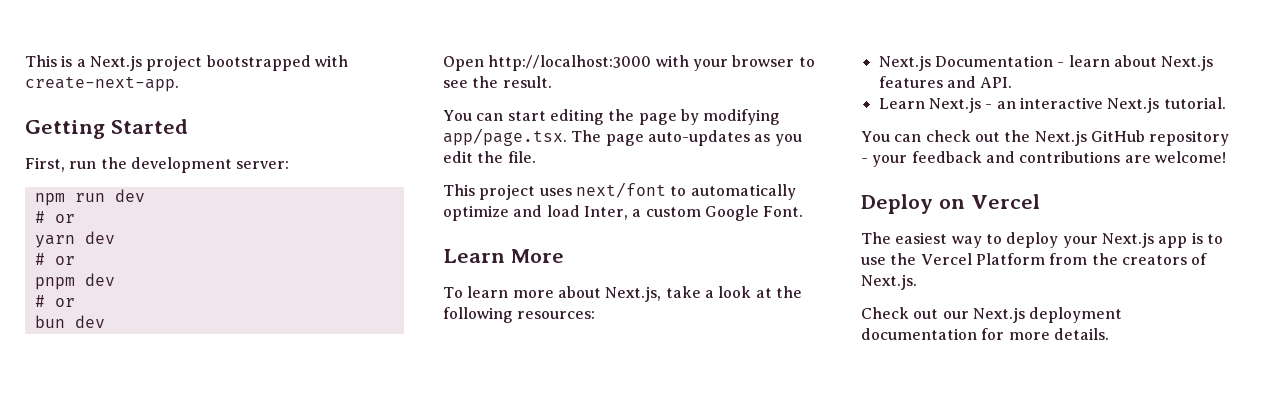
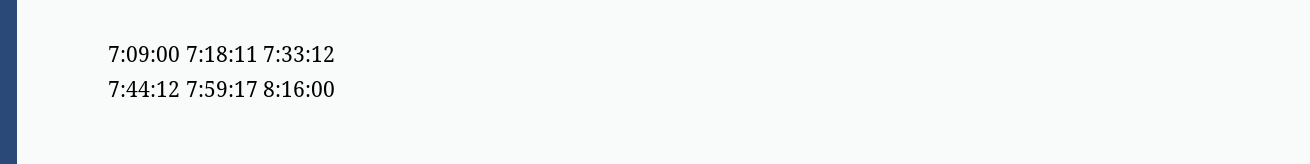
[25,55,348,71] [25,76,179,92] [25,119,188,139] [25,157,290,173] [34,189,145,206] [34,211,75,223] [34,231,115,248] [34,253,75,265] [34,273,115,290] [34,295,75,307] [34,315,105,328] [443,55,815,71] [443,76,552,88] [443,109,781,125] [443,128,802,146] [443,151,536,163] [443,182,796,200] [443,205,804,221] [443,249,564,263] [443,286,802,302] [443,307,596,323] [878,55,1214,71] [878,76,1013,88] [878,97,1226,113] [861,130,1230,146] [861,151,1226,167] [861,194,1040,214] [861,232,1223,248] [861,253,1208,265] [861,274,917,290] [861,307,1123,323] [861,328,1109,340] This is a Next.js project bootstrapped with create-next-app. // Getting Started // First, run the development server: // npm run dev // # or // yarn dev // # or // pnpm dev // # or // bun dev // Open http://localhost:3000 with your browser to see the result. // You can start editing the page by modifying app/page.tsx. The page auto-updates as you edit the file. // This project uses next/font to automatically optimize and load Inter, a custom Google Font. // Learn More // To learn more about Next.js, take a look at the following resources: // Next.js Documentation - learn about Next.js features and API. // Learn Next.js - an interactive Next.js tutorial. // You can check out the Next.js GitHub repository - your feedback and contributions are welcome! // Deploy on Vercel // The easiest way to deploy your Next.js app is to use the Vercel Platform from the creators of Next.js. // Check out our Next.js deployment documentation for more details. -> [108,46,336,62] [108,81,336,97] 7:09:00 7:18:11 7:33:12 // 7:44:12 7:59:17 8:16:00

